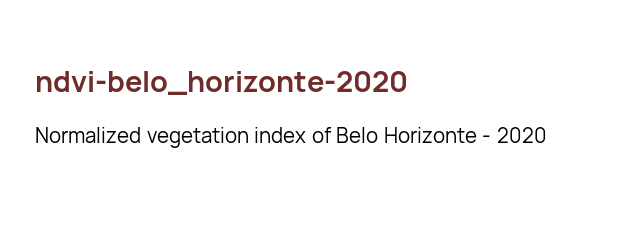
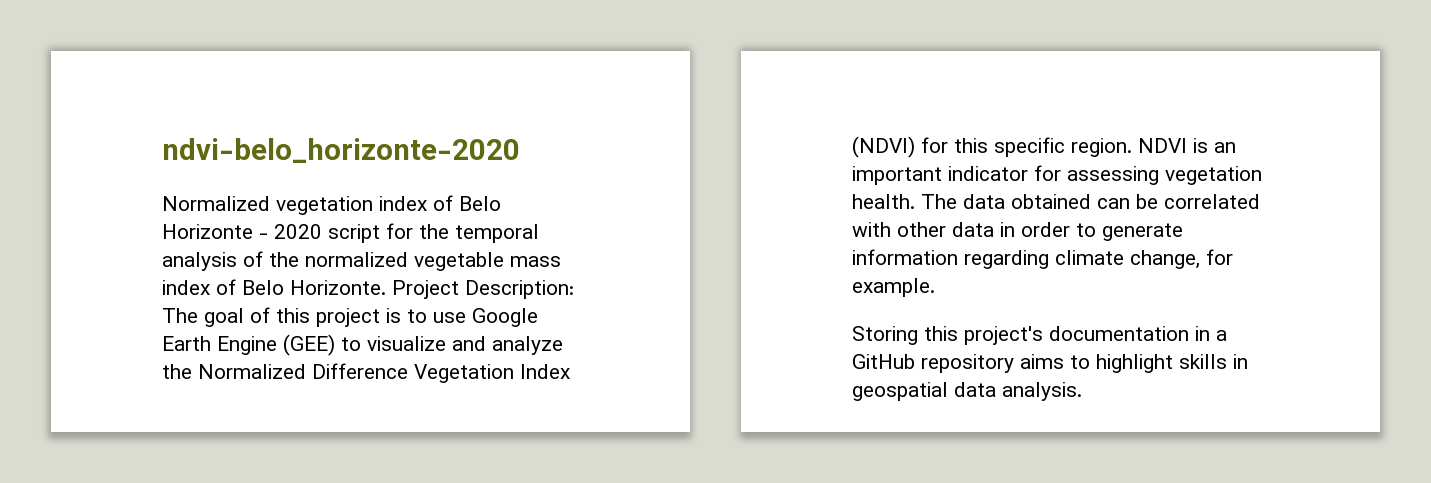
(547, 135) none -> [328,223,539,243] [162,251,561,271] [162,279,574,299] [162,307,538,327] [162,334,563,356] [162,363,570,383] [852,136,1236,158] [852,165,1262,185] [852,194,1260,209] [852,222,1183,241] [852,249,1233,269] [852,278,935,297] [852,326,1227,345] [852,354,1248,373] [852,382,1082,401] script for the temporal analysis of the normalized vegetable mass index of Belo Horizonte. Project Description: The goal of this project is to use Google Earth Engine (GEE) to visualize and analyze the Normalized Difference Vegetation Index (NDVI) for this specific region. NDVI is an important indicator for assessing vegetation health. The data obtained can be correlated with other data in order to generate information regarding climate change, for example. // Storing this project's documentation in a GitHub repository aims to highlight skills in geospatial data analysis.

